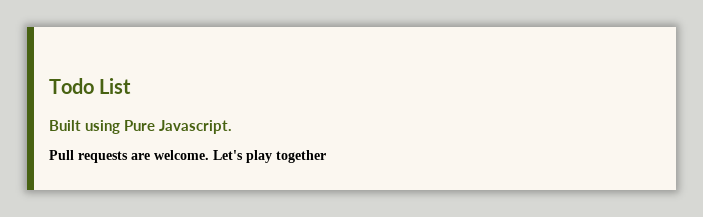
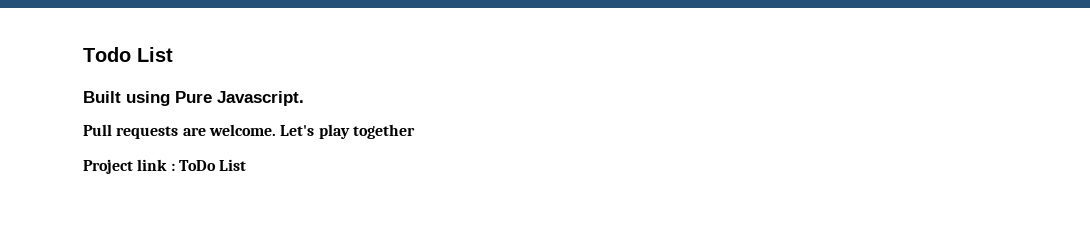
(326, 156) none -> [83,159,247,174] // Project link : ToDo List

